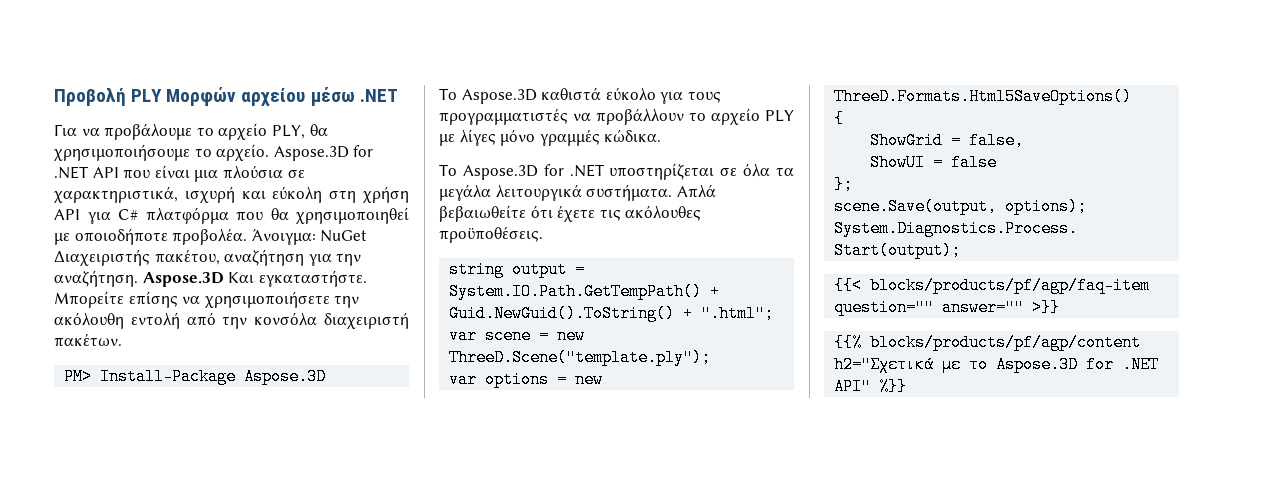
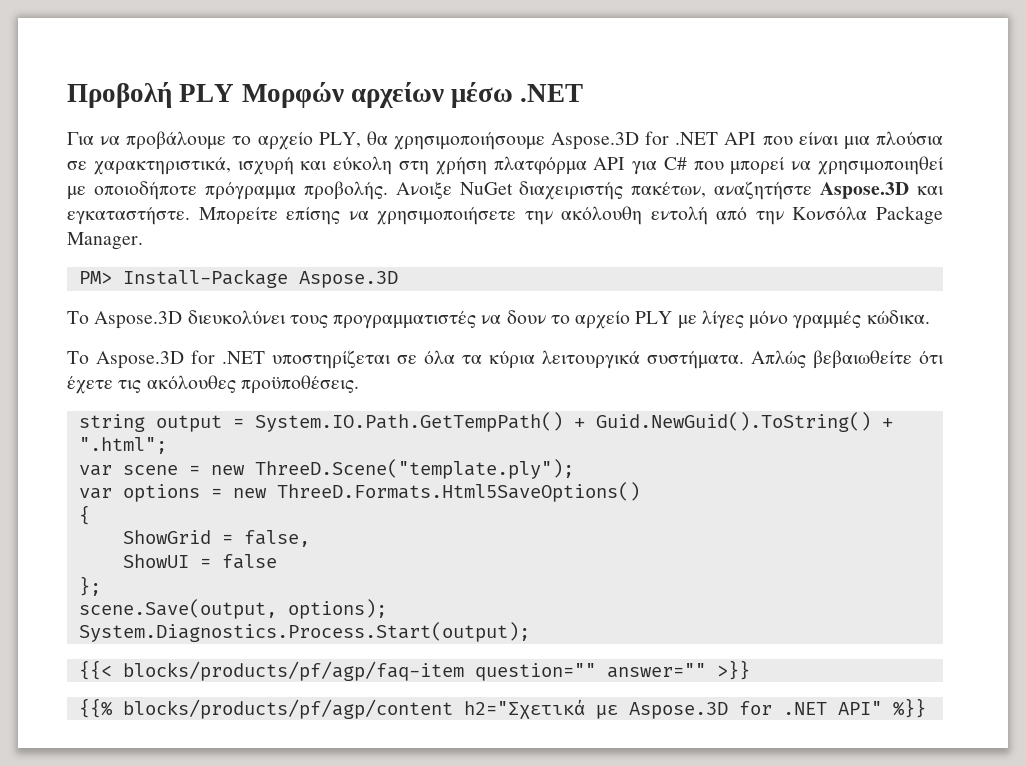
[241,88,306,107] αρχείου -> [350,82,444,108] αρχείων
[194,144,270,161] το αρχείο. -> (545, 141) none
(410, 194) none -> [493,156,587,175] πλατφόρμα
[145,207,409,224] [54,228,368,245] [54,249,362,266] [54,270,255,287] πλατφόρμα που θα χρησιμοποιηθεί με οποιοδήποτε προβολέα. Άνοιγμα: NuGet Διαχειριστής πακέτου, αναζήτηση για την αναζήτηση. Aspose.3D Και -> [693,156,945,175] [67,181,944,200] που μπορεί να χρησιμοποιηθεί με οποιοδήποτε πρόγραμμα προβολής. Ανοιξε NuGet διαχειριστής πακέτων, αναζητήστε Aspose.3D και
[254,312,410,329] [54,333,122,347] κονσόλα διαχειριστή πακέτων. -> [792,206,943,225] [67,232,143,250] Κονσόλα Package Manager.
[541,87,684,104] καθιστά εύκολο για -> [187,310,286,324] διευκολύνει
[596,108,684,125] προβάλλουν -> [506,310,546,324] δουν
[439,184,491,201] μεγάλα -> [489,351,535,369] κύρια
[676,184,716,198] Απλά -> [751,350,806,368] Απλώς
[969,357,988,373] το -> (618, 712) none

